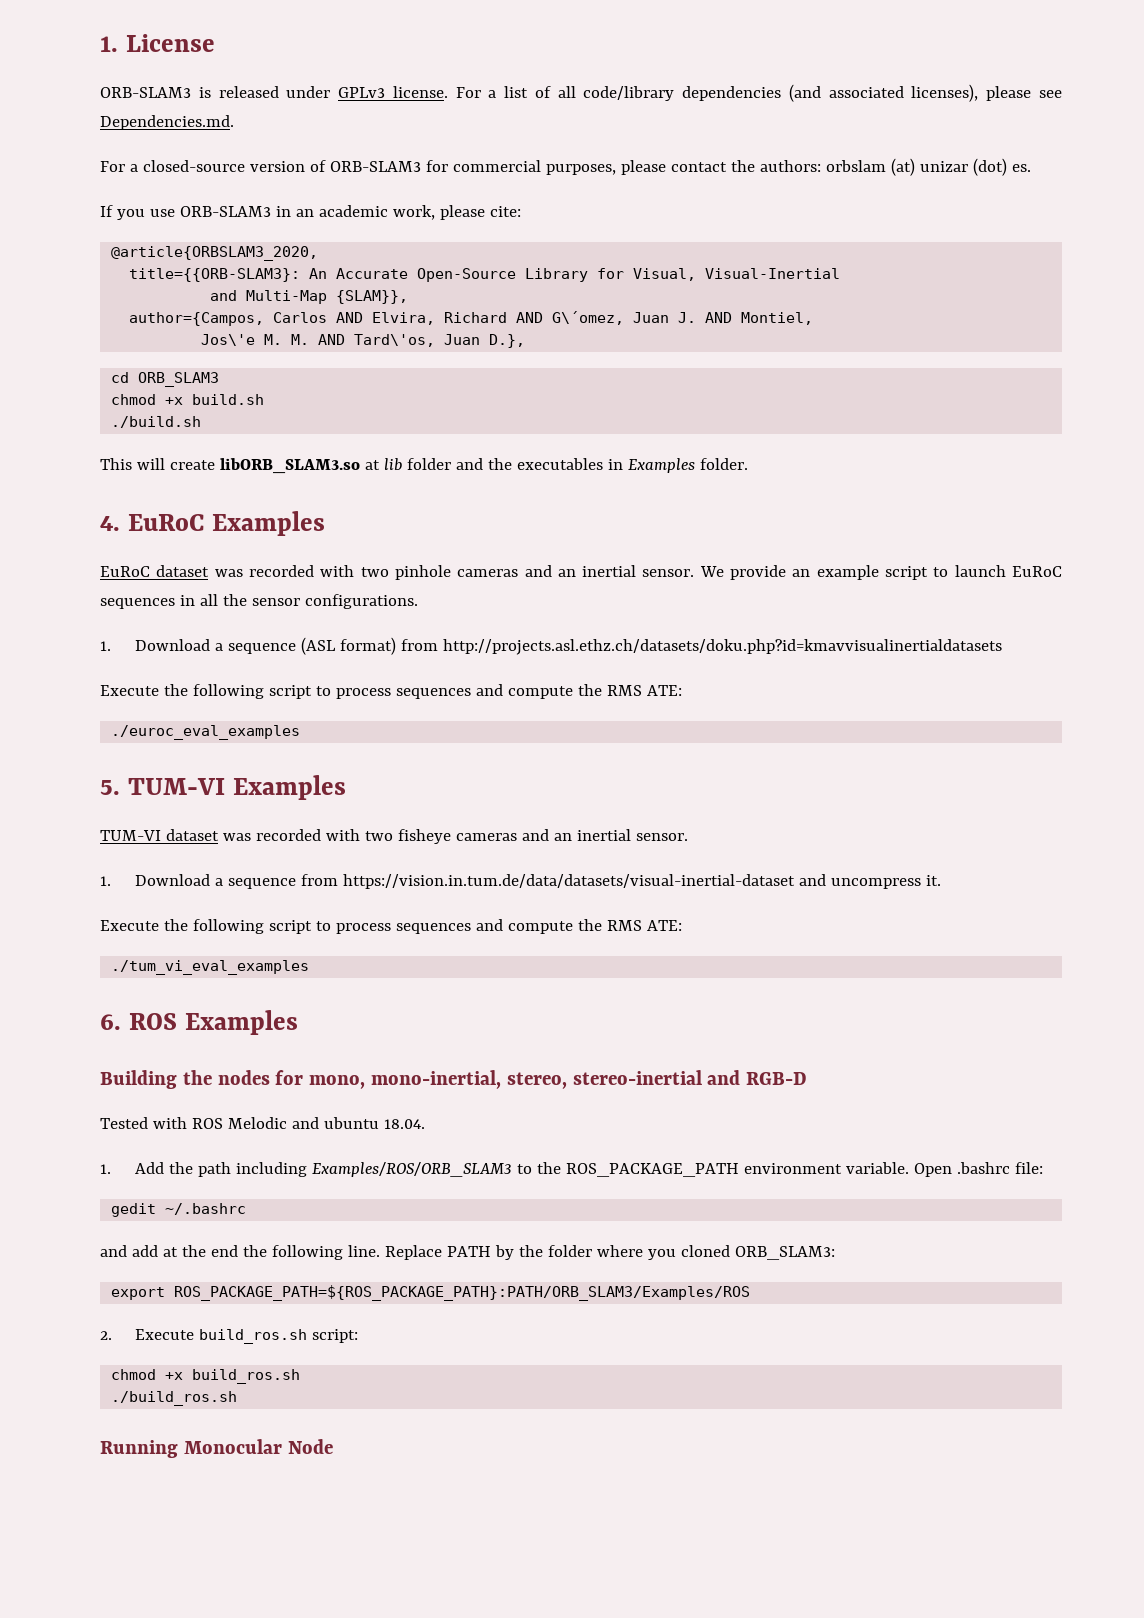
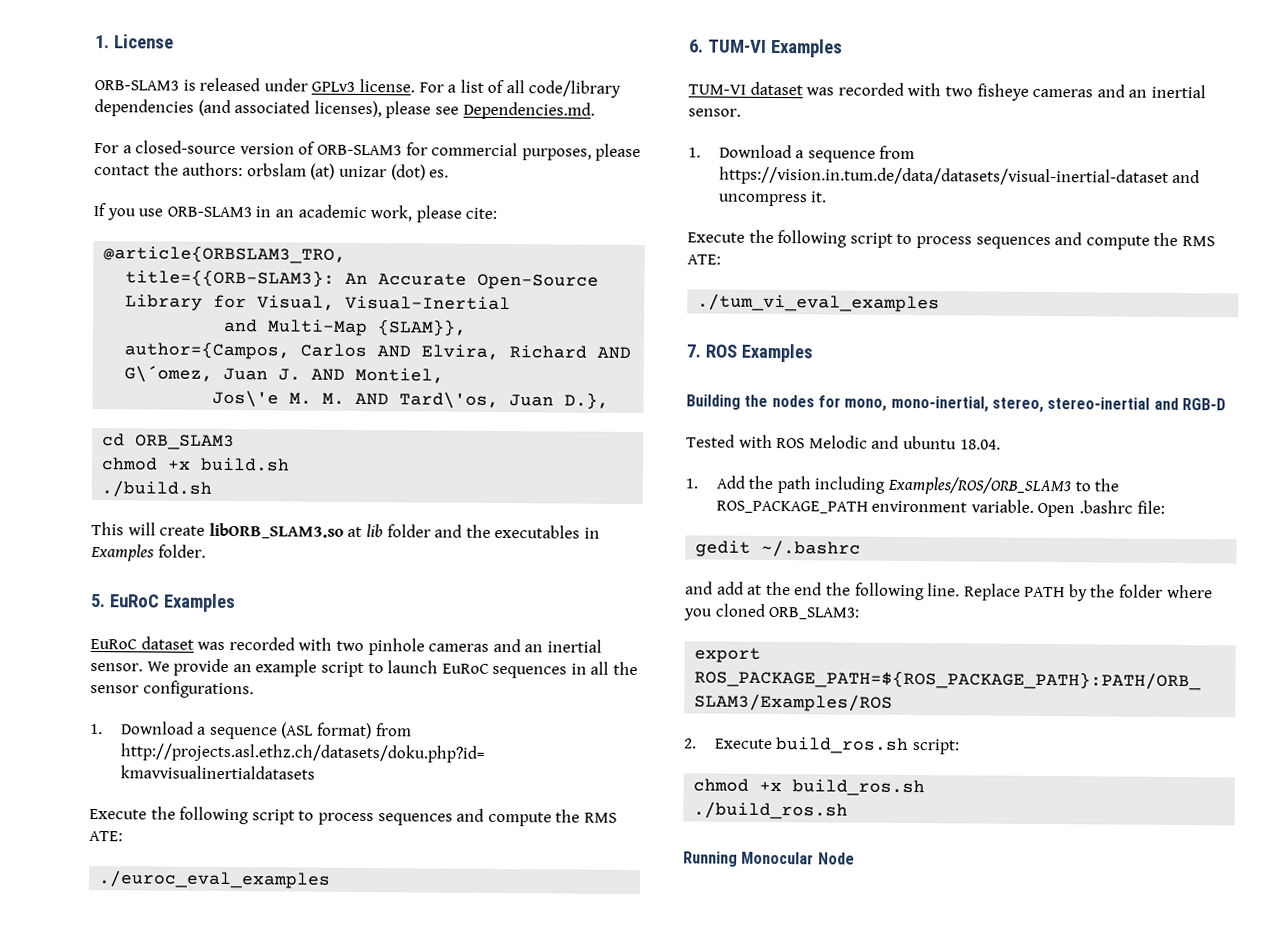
[111,246,319,261] @article{ORBSLAM3_2020, -> [103,245,347,264] @article{ORBSLAM3_TRO,
[100,516,120,531] 4. -> [90,594,106,608] 5.
[100,780,120,795] 5. -> [689,39,704,53] 6.
[100,1014,121,1030] 6. -> [686,344,701,358] 7.

